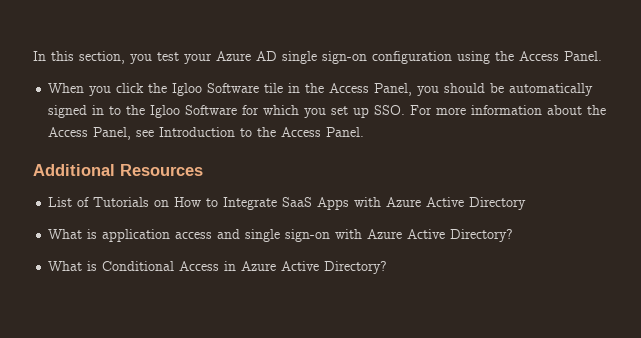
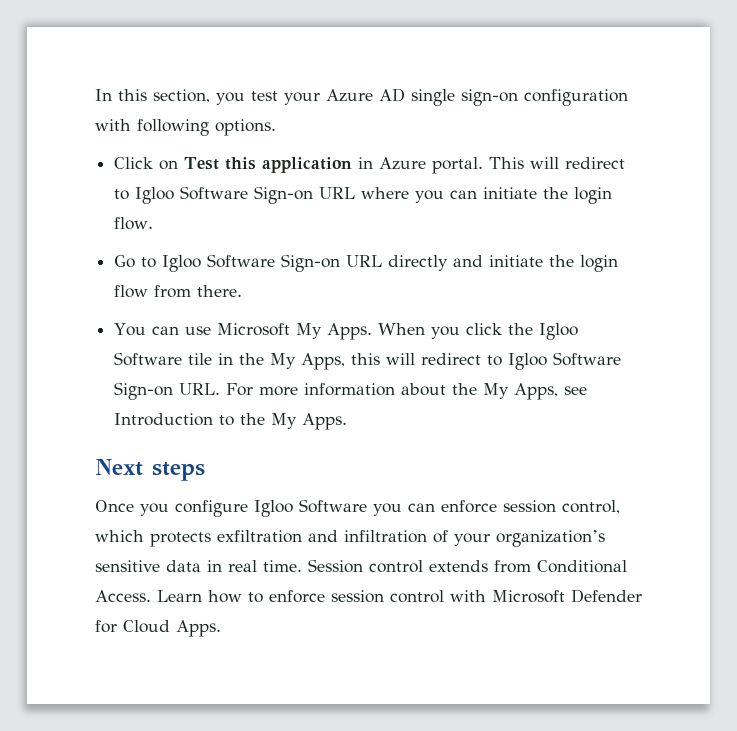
[457,51,602,64] using the Access Panel. // -> [95,119,276,136] [114,157,626,174] [114,186,613,204] [114,217,154,230] [114,254,619,272] [114,285,243,298] [114,323,373,340] with following options. // Click on Test this application in Azure portal. This will redirect to Igloo Software Sign-on URL where you can initiate the login flow. // Go to Igloo Software Sign-on URL directly and initiate the login flow from there. // You can use Microsoft My Apps.
[329,83,594,96] [48,105,406,118] Access Panel, you should be automatically signed in to the Igloo Software for which you set up SSO. -> [270,352,622,370] [114,382,221,400] My Apps, this will redirect to Igloo Software Sign-on URL.
[48,127,132,140] Access Panel, -> [483,383,559,400] My Apps,
[281,127,365,137] [33,164,203,176] [48,197,527,210] [48,229,514,242] [48,261,388,274] Access Panel. // Additional Resources // List of Tutorials on How to Integrate SaaS Apps with Azure Active Directory // What is application access and single sign-on with Azure Active Directory? // What is Conditional Access in Azure Active Directory? -> [271,413,348,430] [95,459,205,481] [95,499,620,517] [95,530,605,547] [95,559,627,573] [95,589,642,603] [95,620,221,637] My Apps. // Next steps // Once you configure Igloo Software you can enforce session control, which protects exfiltration and infiltration of your organization’s sensitive data in real time. Session control extends from Conditional Access. Learn how to enforce session control with Microsoft Defender for Cloud Apps.

